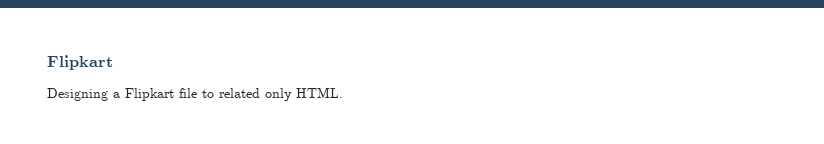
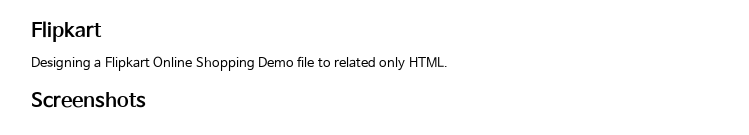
(174, 94) none -> [153,56,294,71] Online Shopping Demo
(343, 92) none -> [31,92,146,108] // Screenshots

